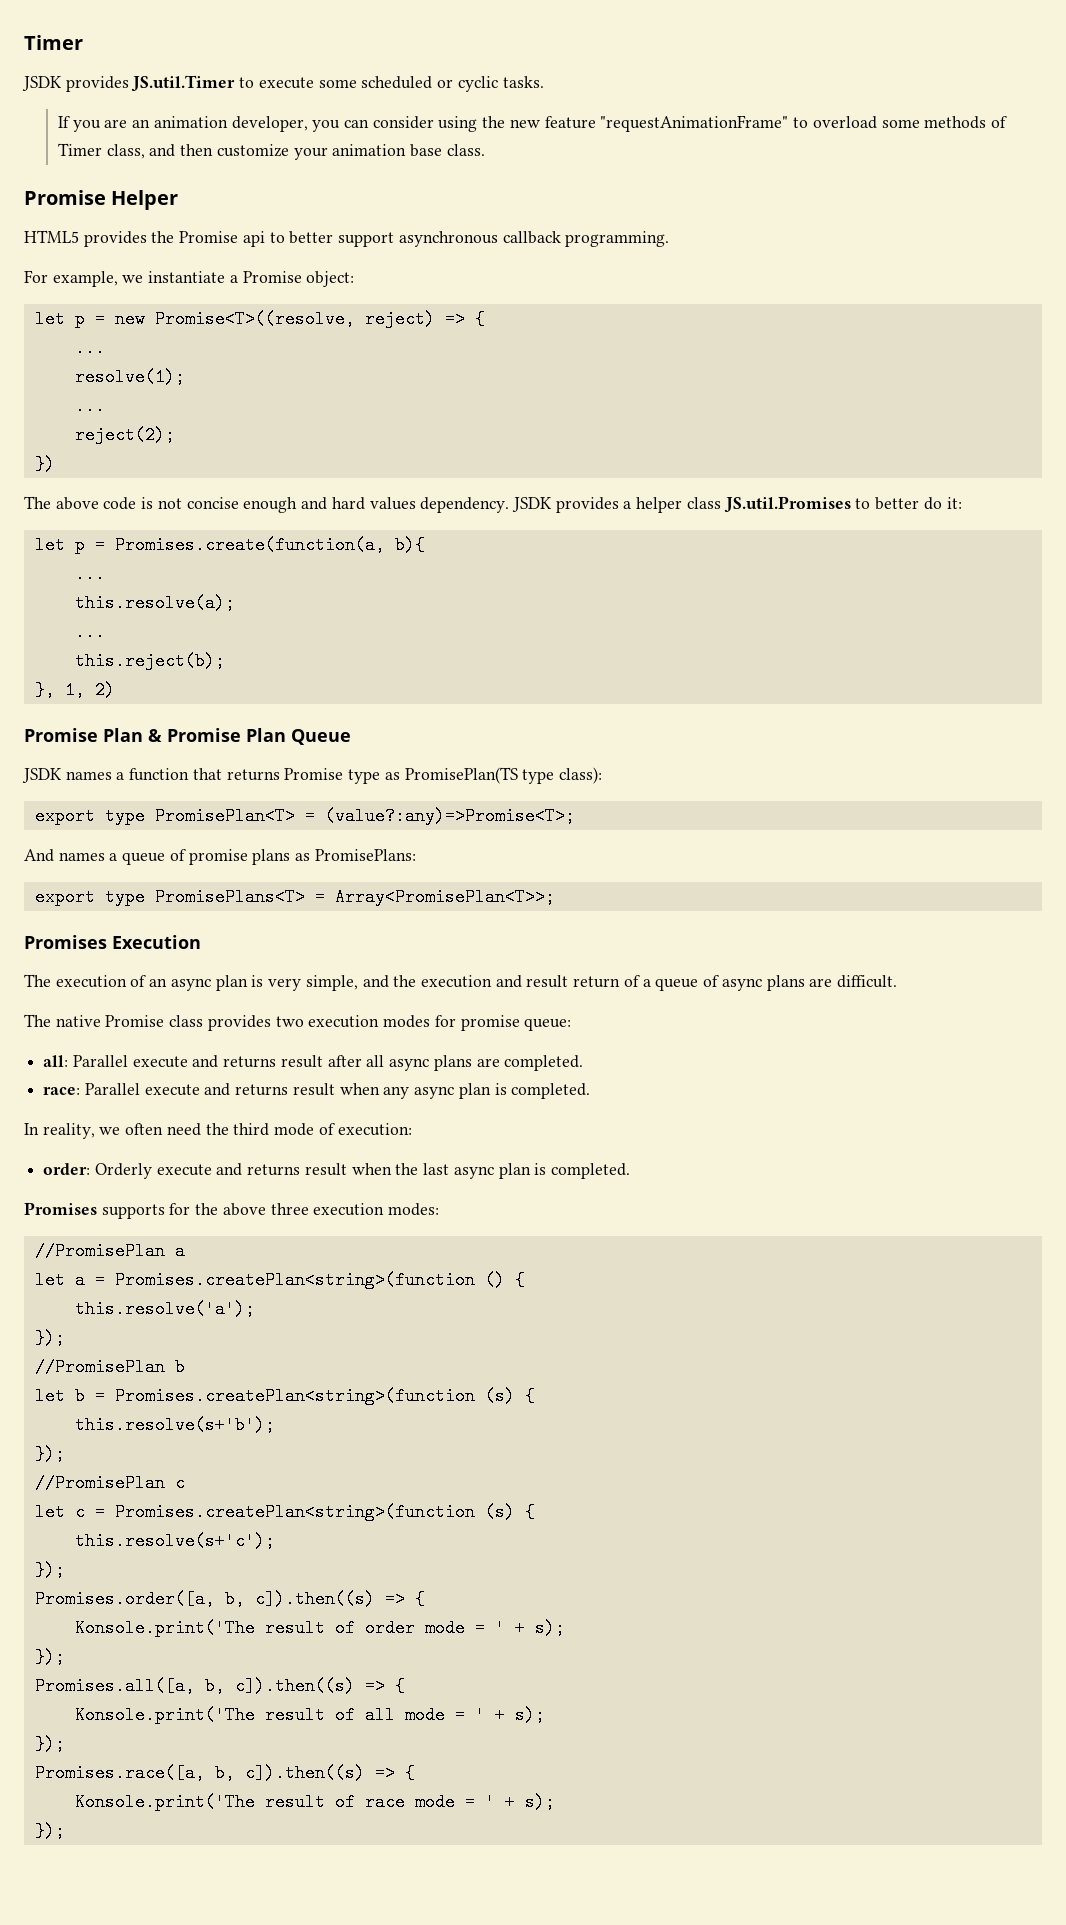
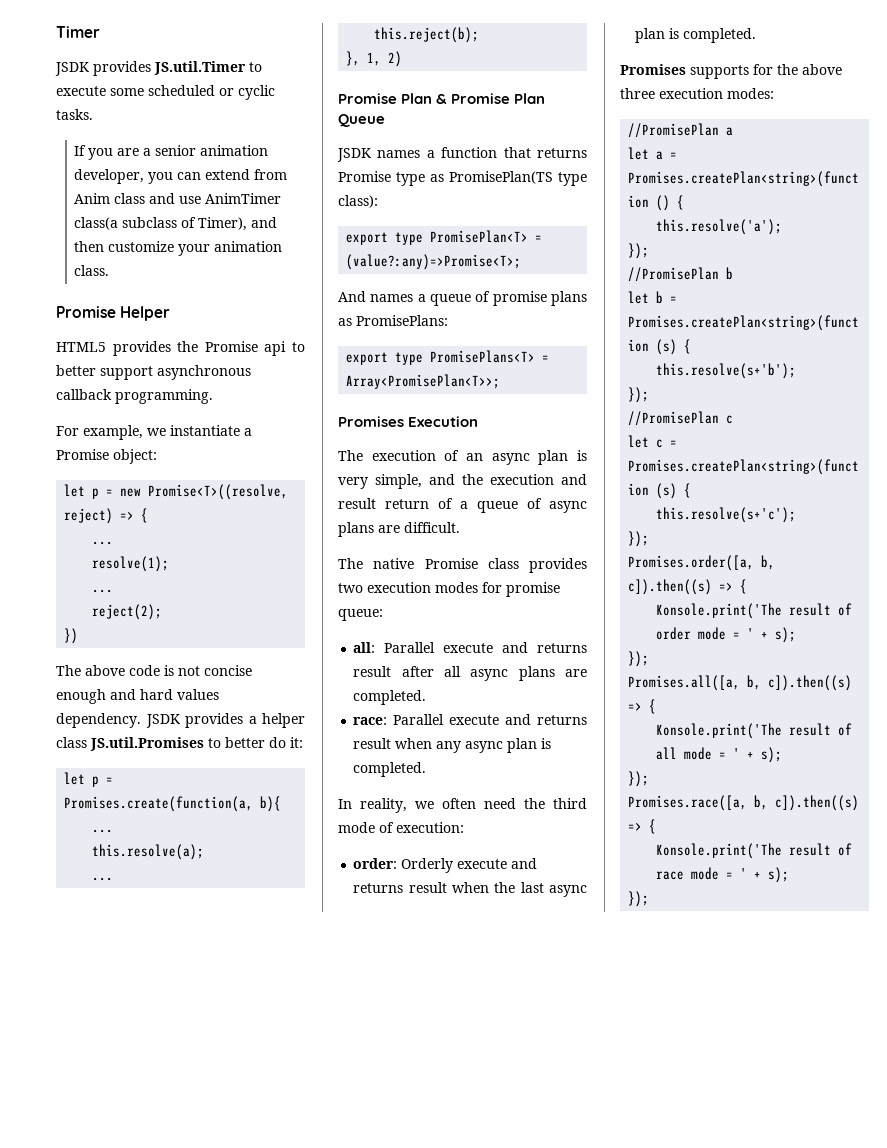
[132,119,151,128] an -> [143,145,197,156] a senior
[372,115,1007,132] [57,143,145,159] consider using the new feature "requestAnimationFrame" to overload some methods of Timer class, -> [205,169,288,180] [74,193,282,204] [74,217,248,231] extend from Anim class and use AnimTimer class(a subclass of Timer),
[409,144,442,157] base -> (283, 246) none

